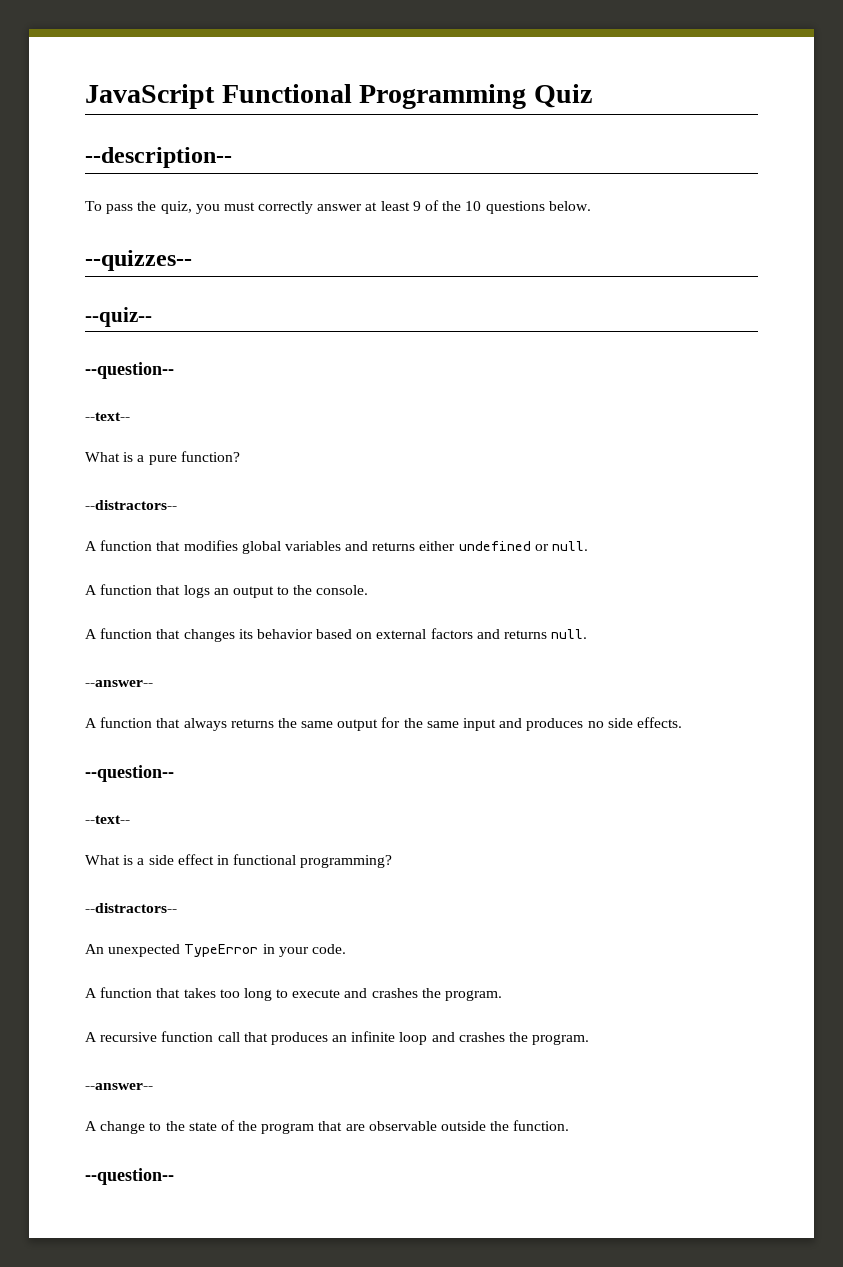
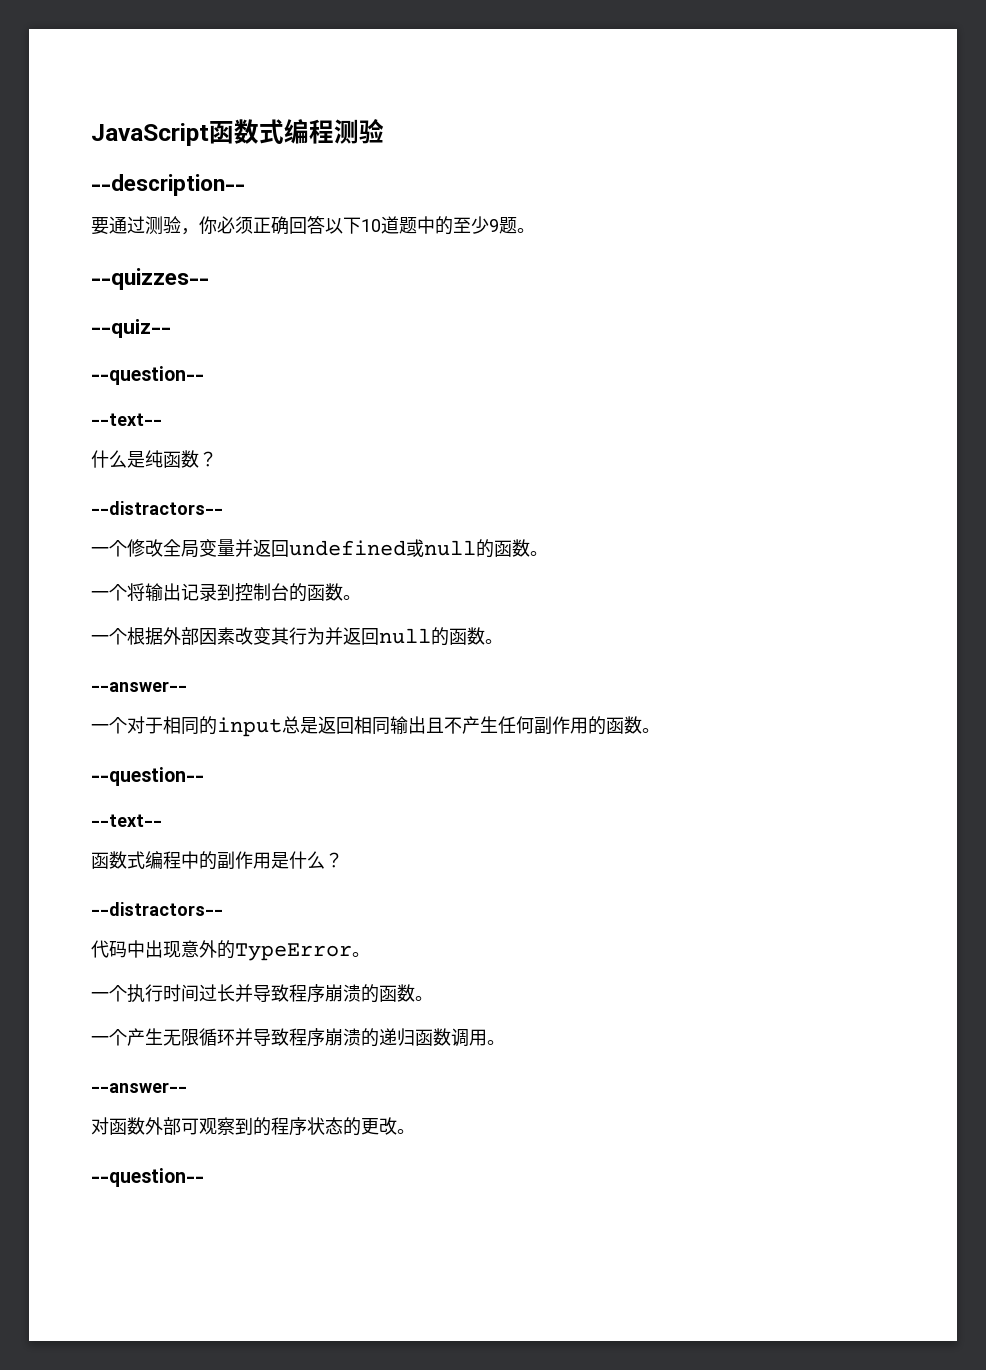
[221,84,592,109] [85,147,232,168] [85,200,591,214] [85,250,192,271] [85,307,152,327] [85,362,174,379] [85,412,130,421] [85,451,240,465] [85,500,177,510] [85,540,589,554] [85,584,369,598] [85,628,588,642] [85,680,153,687] [85,717,682,731] [85,765,174,782] [85,815,130,824] [85,854,393,868] [85,903,177,913] [85,944,346,957] [85,987,503,1001] [85,1031,590,1045] [85,1083,153,1090] [85,1120,570,1134] Functional Programming Quiz // --description-- // To pass the quiz, you must correctly answer at least 9 of the 10 questions below. // --quizzes-- // --quiz-- // --question-- // --text-- // What is a pure function? // --distractors-- // A function that modifies global variables and returns either undefined or null. // A function that logs an output to the console. // A function that changes its behavior based on external factors and returns null. // --answer-- // A function that always returns the same output for the same input and produces no side effects. // --question-- // --text-- // What is a side effect in functional programming? // --distractors-- // An unexpected TypeError in your code. // A function that takes too long to execute and crashes the program. // A recursive function call that produces an infinite loop and crashes the program. // --answer-- // A change to the state of the program that are observable outside the function. -> [209,119,384,144] [91,174,245,196] [91,216,535,235] [91,268,209,290] [91,319,171,338] [91,366,204,385] [91,413,162,426] [91,450,217,468] [91,501,223,515] [91,539,548,558] [91,583,361,602] [91,627,503,646] [91,681,187,692] [91,716,660,737] [91,767,204,786] [91,814,162,827] [91,851,343,870] [91,902,223,916] [91,940,370,961] [91,984,433,1003] [91,1028,505,1047] [91,1082,187,1093] [91,1117,415,1136] 函数式编程测验 // --description-- // 要通过测验，你必须正确回答以下10道题中的至少9题。 // --quizzes-- // --quiz-- // --question-- // --text-- // 什么是纯函数？ // --distractors-- // 一个修改全局变量并返回undefined或null的函数。 // 一个将输出记录到控制台的函数。 // 一个根据外部因素改变其行为并返回null的函数。 // --answer-- // 一个对于相同的input总是返回相同输出且不产生任何副作用的函数。 // --question-- // --text-- // 函数式编程中的副作用是什么？ // --distractors-- // 代码中出现意外的TypeError。 // 一个执行时间过长并导致程序崩溃的函数。 // 一个产生无限循环并导致程序崩溃的递归函数调用。 // --answer-- // 对函数外部可观察到的程序状态的更改。

